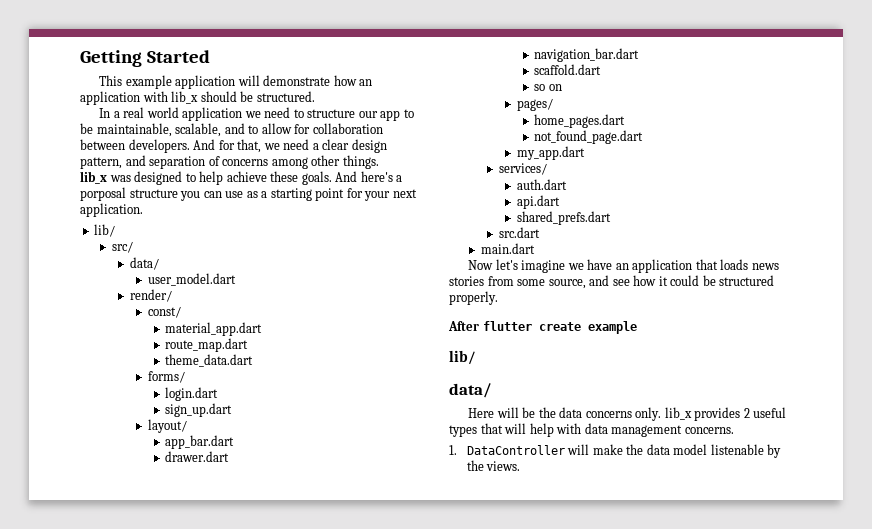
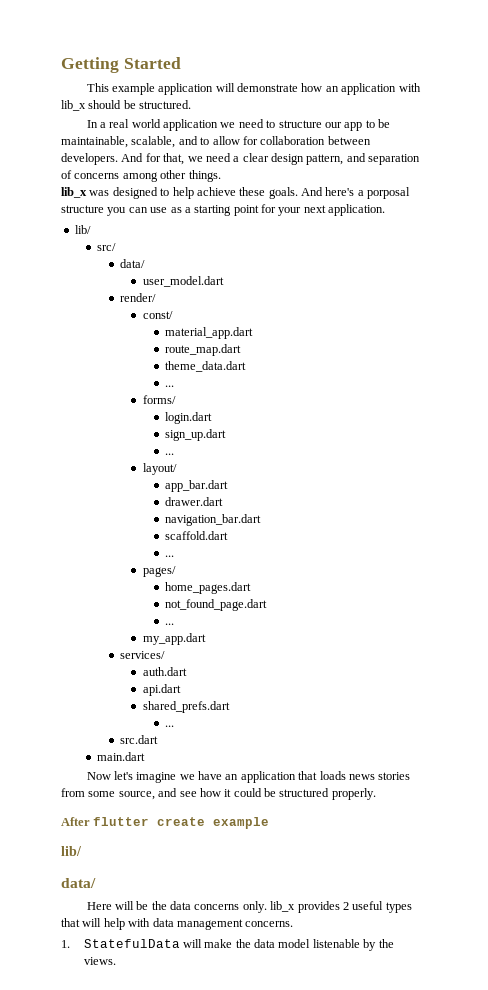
(254, 360) none -> [165,385,175,387] // ...
(233, 410) none -> [165,453,175,455] // ...
[534,84,562,91] so on -> [165,555,175,557] ...
(644, 137) none -> [165,623,175,625] // ...
(611, 218) none -> [165,725,175,727] // ...
[466,445,565,455] DataController -> [83,939,180,948] StatefulData

